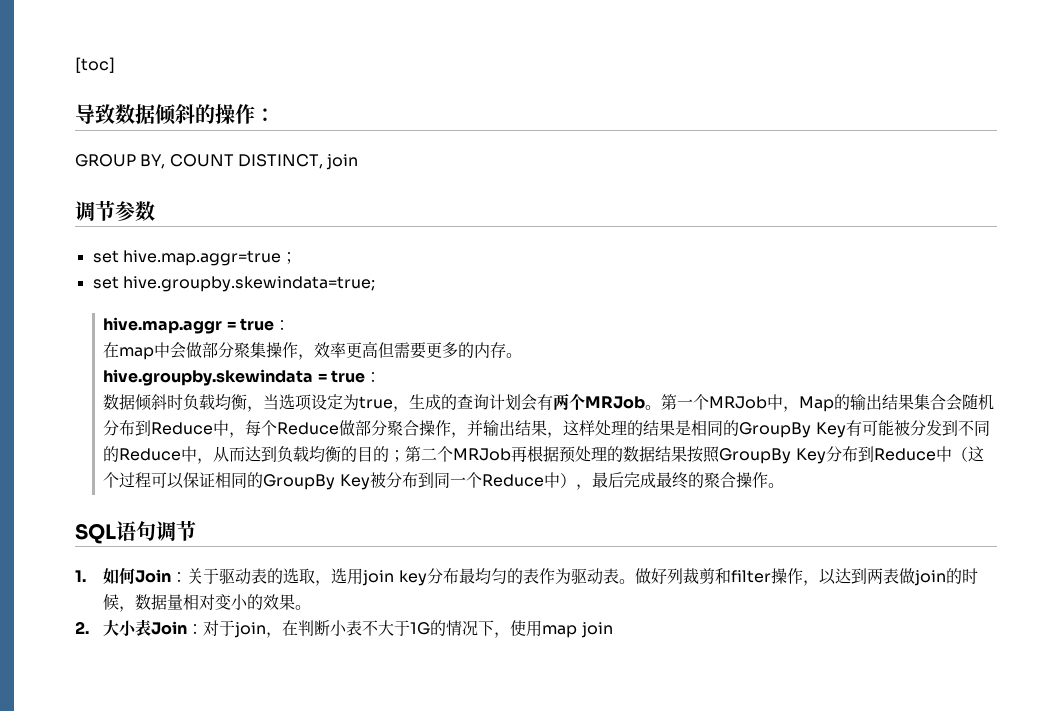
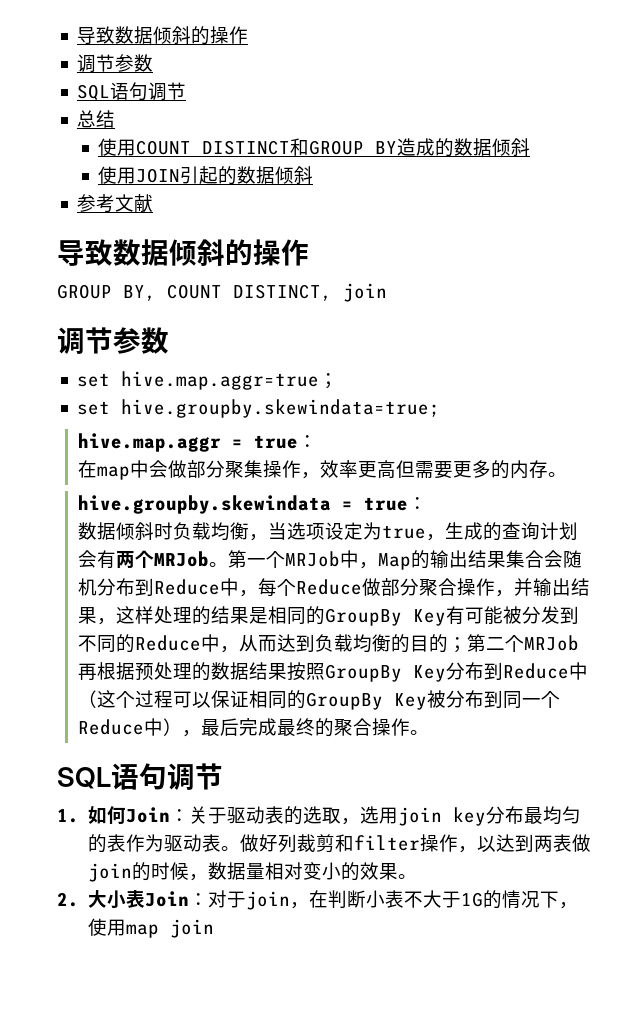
[75,57,115,73] [75,104,275,125] [toc] // 导致数据倾斜的操作： -> [77,26,249,45] [77,54,154,73] [77,82,187,101] [77,110,116,128] [98,138,531,157] [98,166,314,185] [77,194,154,213] [57,239,309,266] 导致数据倾斜的操作 // 调节参数 // SQL语句调节 // 总结 // 使用COUNT DISTINCT和GROUP BY造成的数据倾斜 // 使用JOIN引起的数据倾斜 // 参考文献 // 导致数据倾斜的操作

